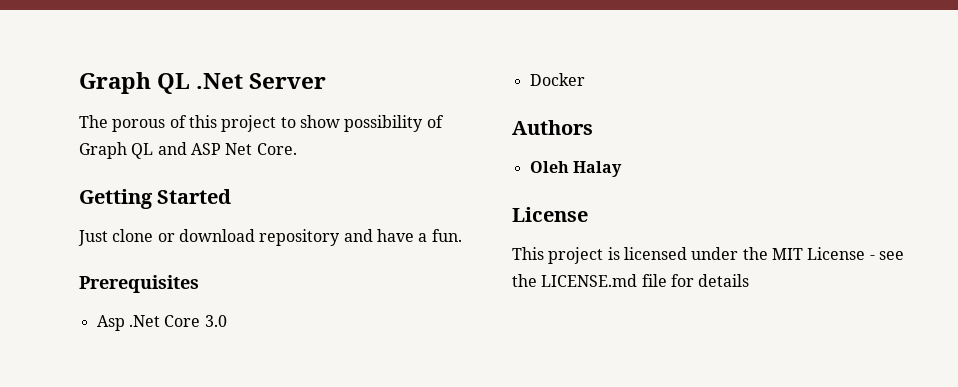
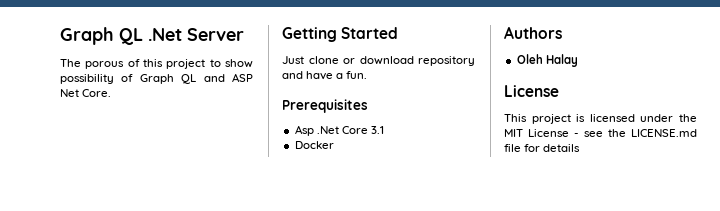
[204,315,227,327] 3.0 -> [370,126,384,134] 3.1

